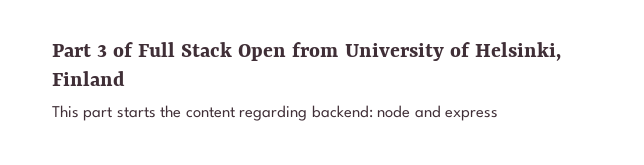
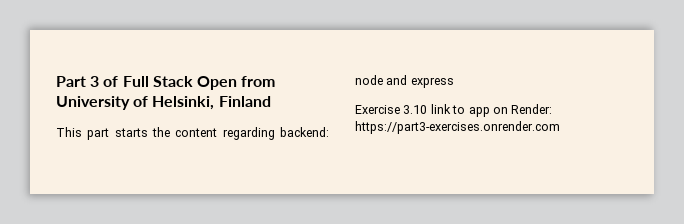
(499, 115) none -> [355,104,553,117] [355,121,560,134] // Exercise 3.10 link to app on Render: https://part3-exercises.onrender.com

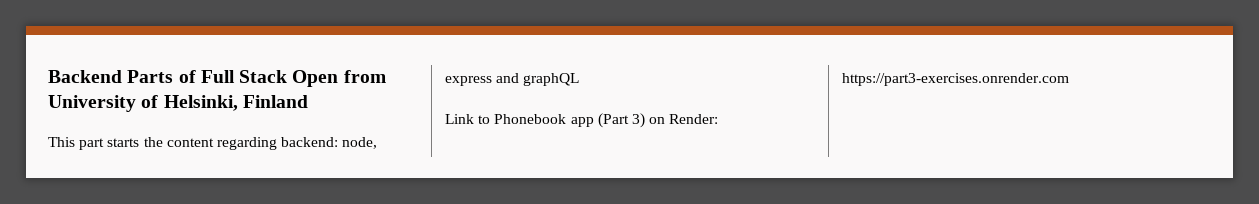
[56,76,100,87] Part 3 -> [48,70,174,83] Backend Parts
[355,75,454,88] [355,104,490,117] node and express // Exercise 3.10 link to app -> [342,137,378,149] [445,73,580,86] [445,113,645,128] node, express and graphQL // Link to Phonebook app (Part 3)

